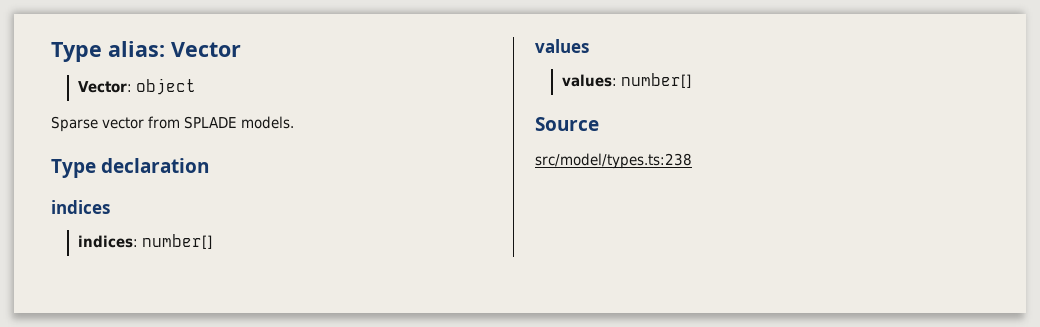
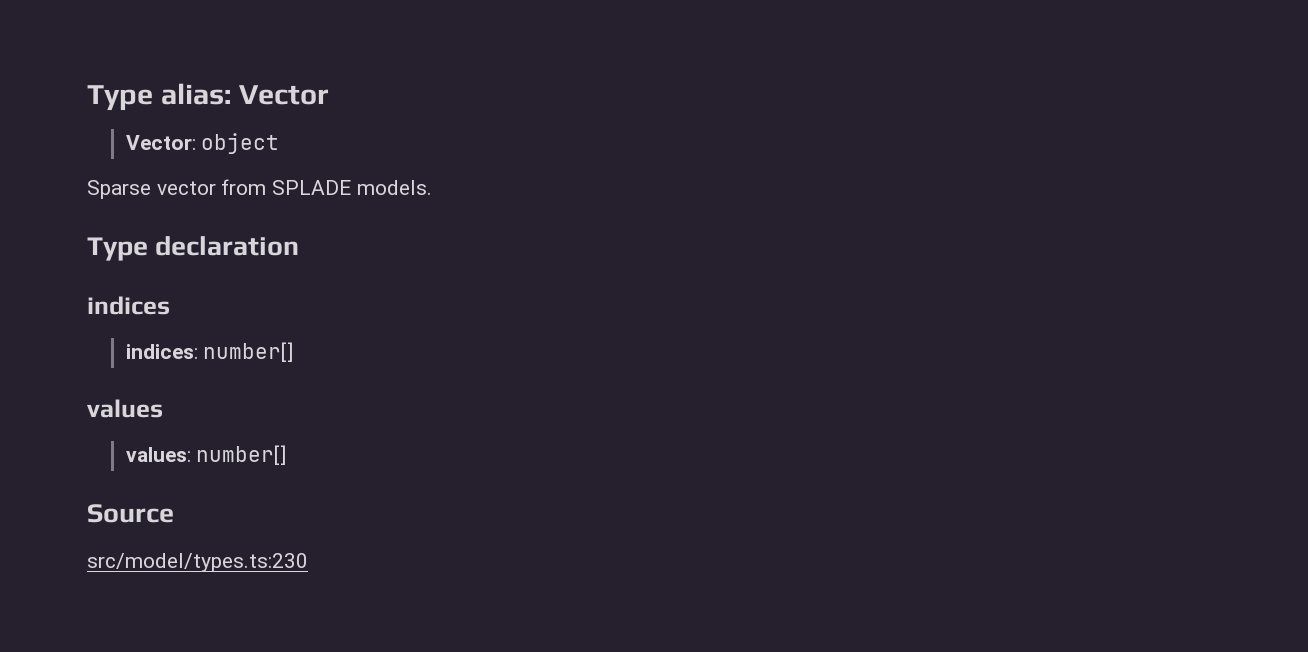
[535,153,692,169] src/model/types.ts:238 -> [87,553,308,572] src/model/types.ts:230

